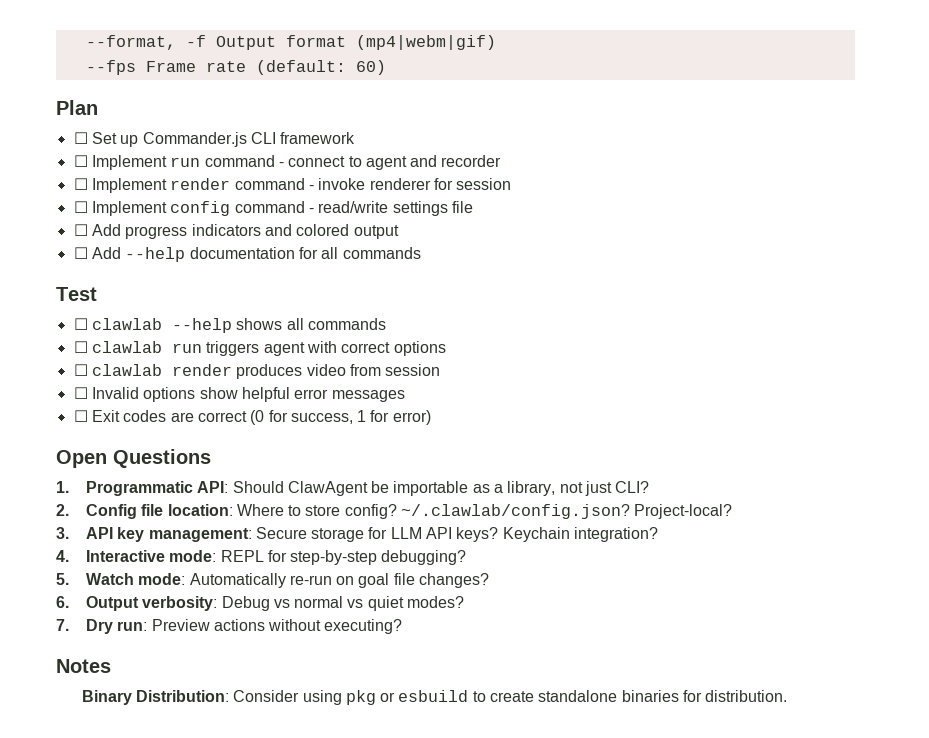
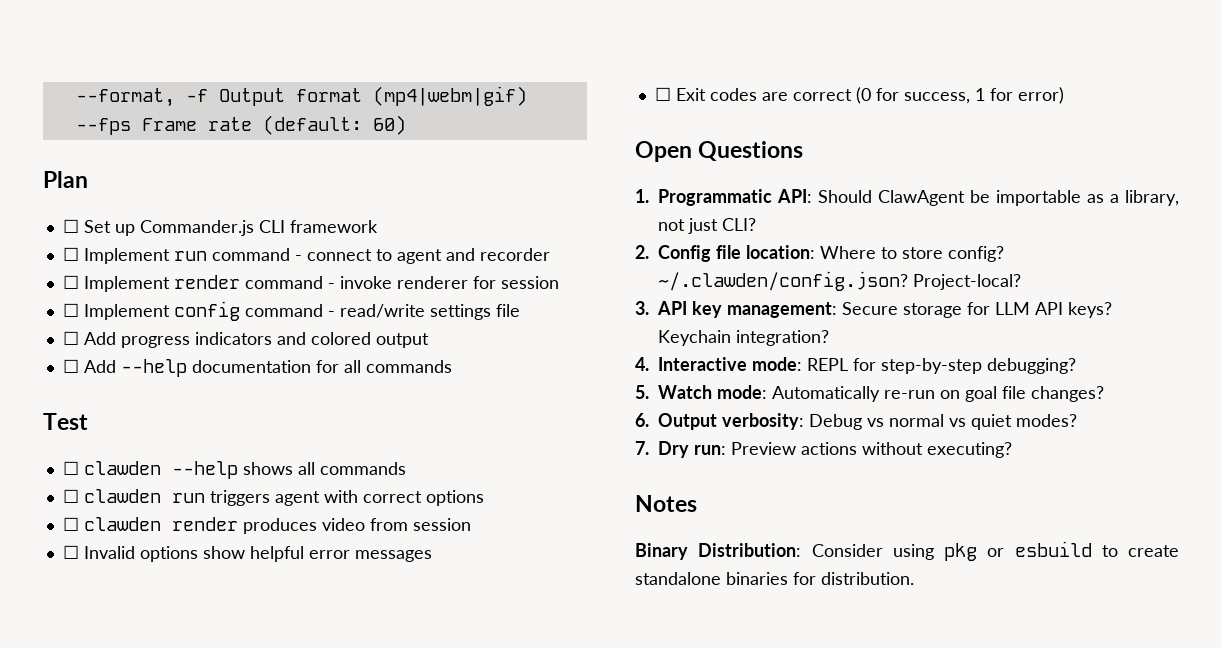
[91,318,162,330] clawlab -> [83,461,161,475] clawden
[91,341,162,353] clawlab -> [83,489,161,503] clawden
[91,364,162,376] clawlab -> [83,517,161,531] clawden
[401,504,631,519] ~/.clawlab/config.json? -> [658,271,908,291] ~/.clawden/config.json?

